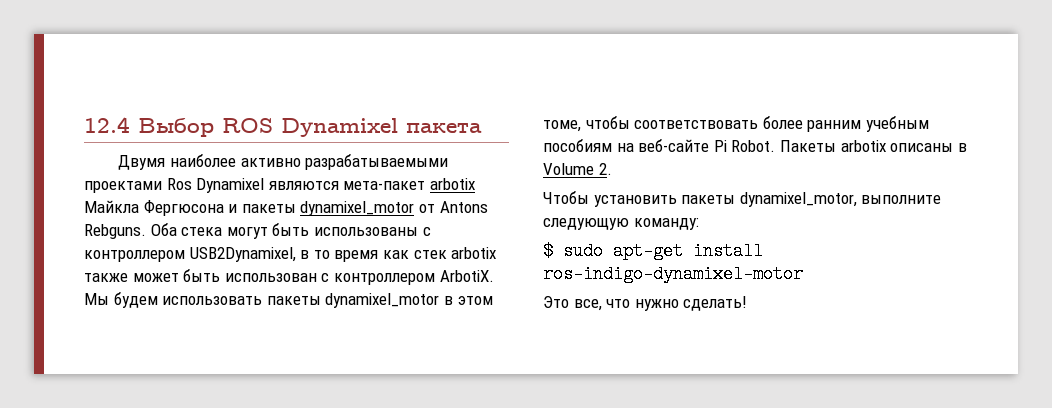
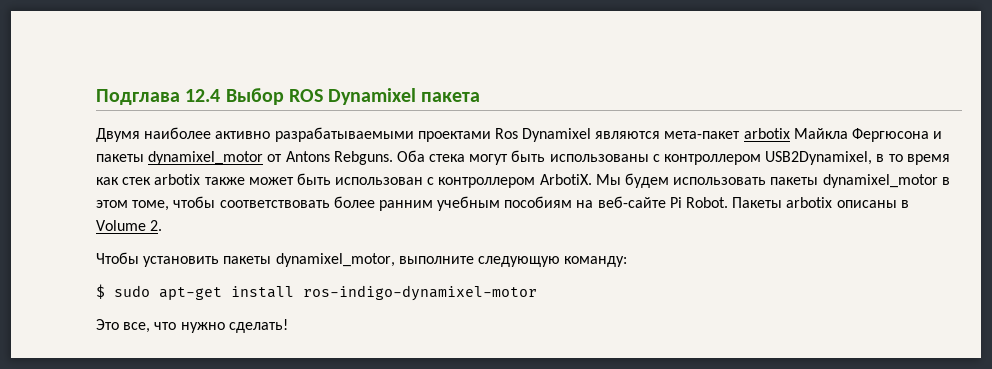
(84, 125) none -> [96,89,180,105] Подглава

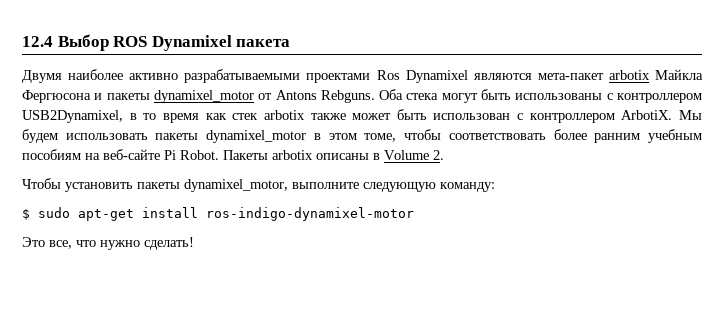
[96,89,180,105] Подглава -> (22, 41) none

